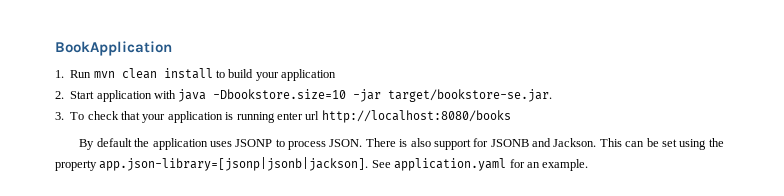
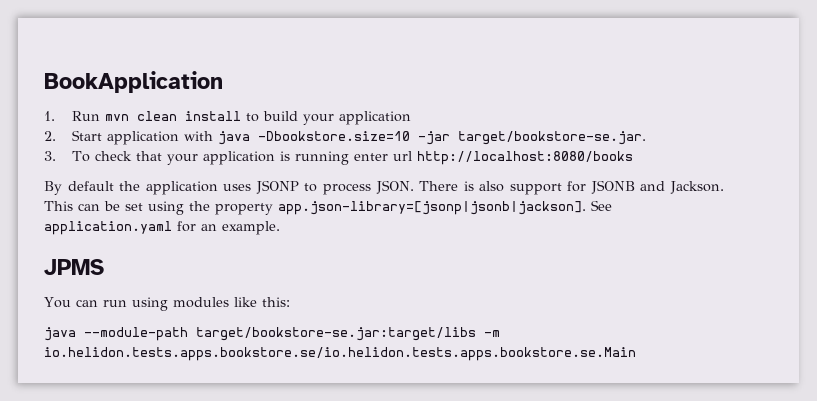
(589, 165) none -> [44,259,104,275] [44,297,290,311] [44,327,500,341] [44,347,636,361] // JPMS // You can run using modules like this: // java --module-path target/bookstore-se.jar:target/libs -m io.helidon.tests.apps.bookstore.se/io.helidon.tests.apps.bookstore.se.Main

